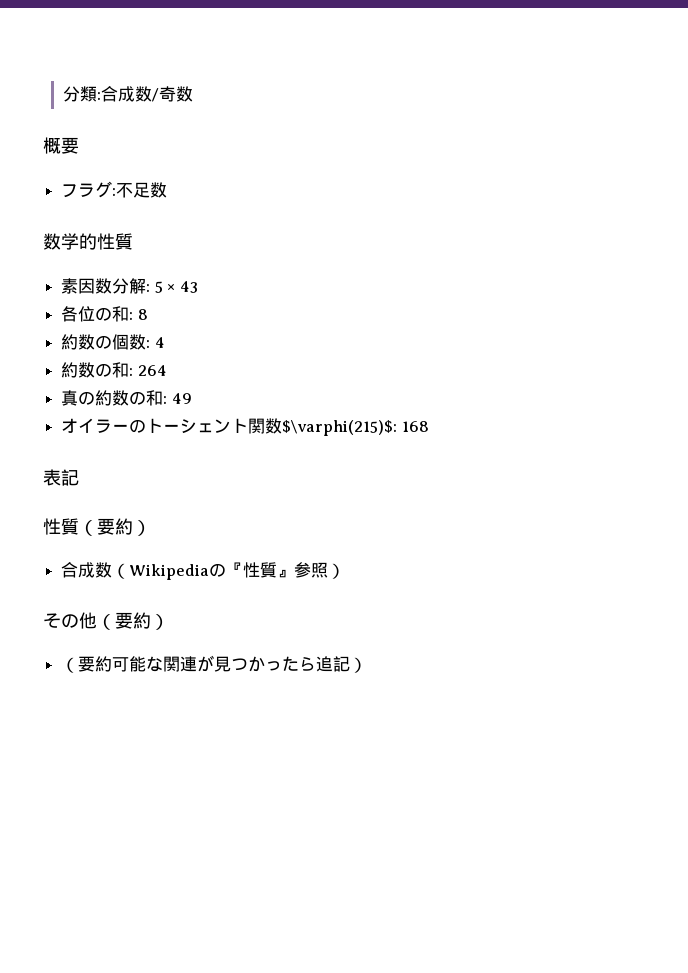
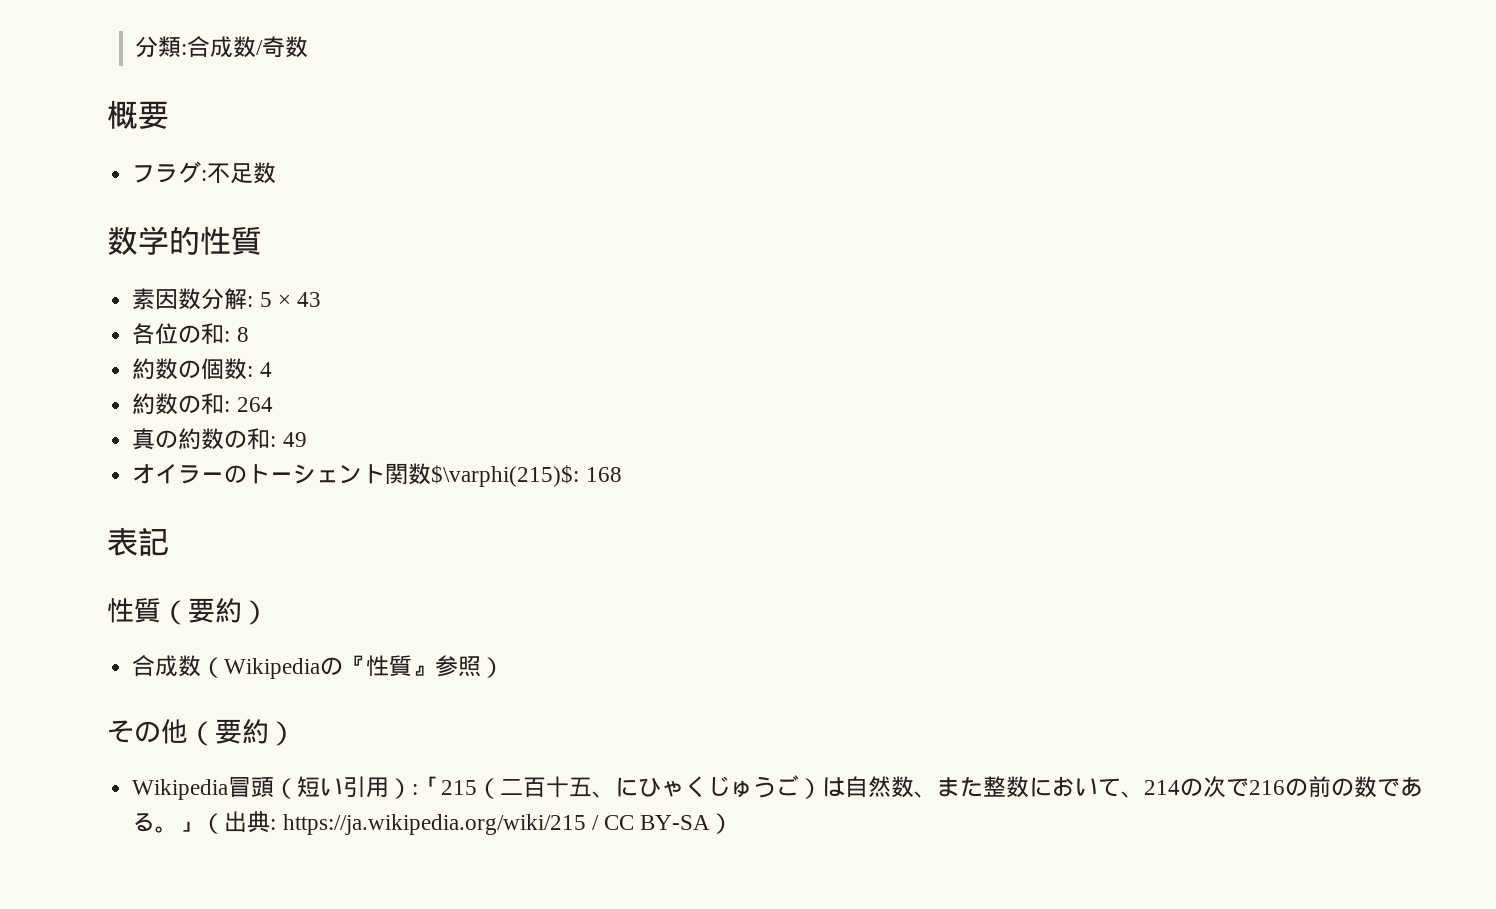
[61,655,351,673] （要約可能な関連が見つかったら追記 -> [132,775,1424,800] [132,811,711,835] Wikipedia冒頭（短い引用）:「215（二百十五、にひゃくじゅうご）は自然数、また整数において、214の次で216の前の数である。」（出典: https://ja.wikipedia.org/wiki/215 / CC BY-SA

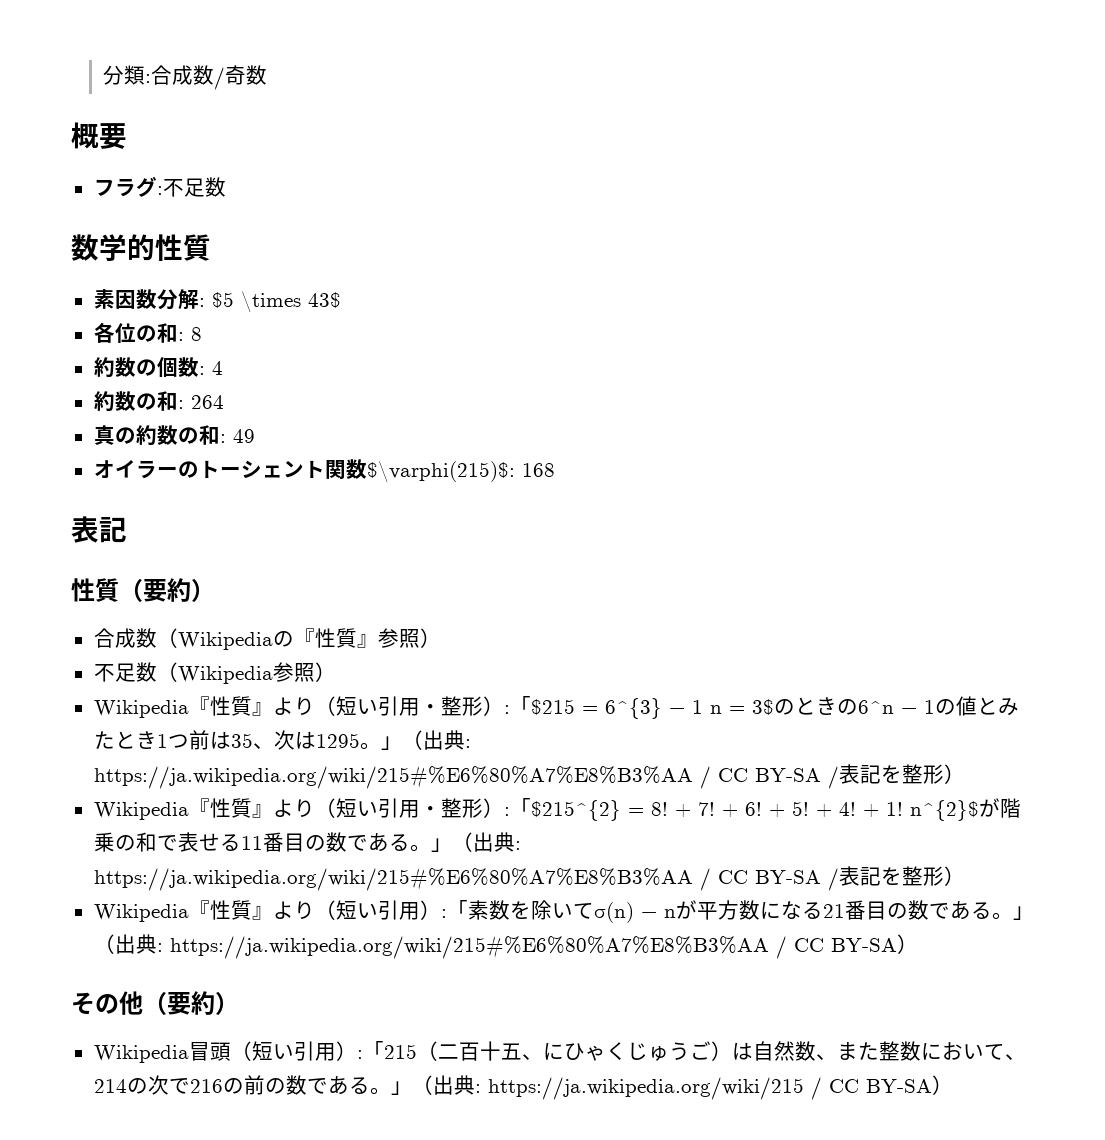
[259,292,321,307] 5 × 43 -> [211,291,341,313] $5 \times 43$
(505, 667) none -> [93,662,336,684] [93,696,1019,719] [93,730,471,750] [93,764,965,789] [93,798,1021,821] [93,832,521,852] [93,866,965,891] [93,900,1034,923] [93,934,918,959] // 不足数（Wikipedia参照） // Wikipedia『性質』より（短い引用・整形）:「$215 = 6^{3} − 1 n = 3$のときの6^n − 1の値とみたとき1つ前は35、次は1295。」（出典: https://ja.wikipedia.org/wiki/215#%E6%80%A7%E8%B3%AA / CC BY-SA /表記を整形） // Wikipedia『性質』より（短い引用・整形）:「$215^{2} = 8! + 7! + 6! + 5! + 4! + 1! n^{2}$が階乗の和で表せる11番目の数である。」（出典: https://ja.wikipedia.org/wiki/215#%E6%80%A7%E8%B3%AA / CC BY-SA /表記を整形） // Wikipedia『性質』より（短い引用）:「素数を除いてσ(n) − nが平方数になる21番目の数である。」（出典: https://ja.wikipedia.org/wiki/215#%E6%80%A7%E8%B3%AA / CC BY-SA）

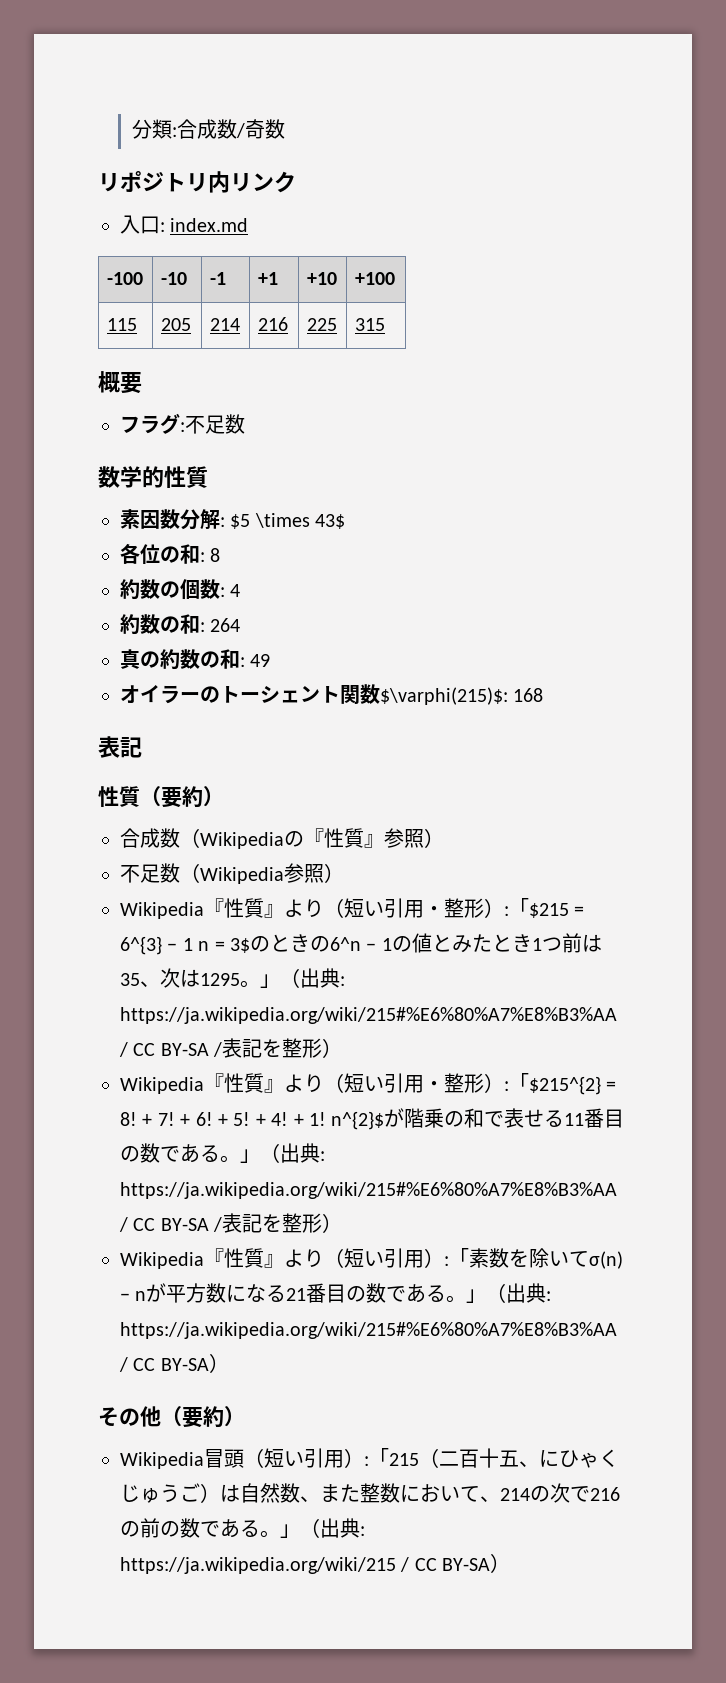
(267, 75) none -> [98,171,296,193] [120,215,249,234] [106,272,143,285] [160,272,187,285] [209,272,226,285] [257,272,278,285] [306,272,337,285] [354,272,395,285] [106,318,137,331] [160,318,191,331] [209,318,240,331] [257,317,288,331] [306,318,337,331] [354,318,385,331] // リポジトリ内リンク // 入口: index.md // -100 | -10 | -1 | +1 | +10 | +100 // 115 | 205 | 214 | 216 | 225 | 315

